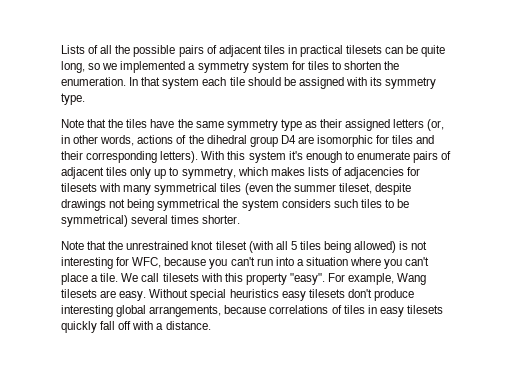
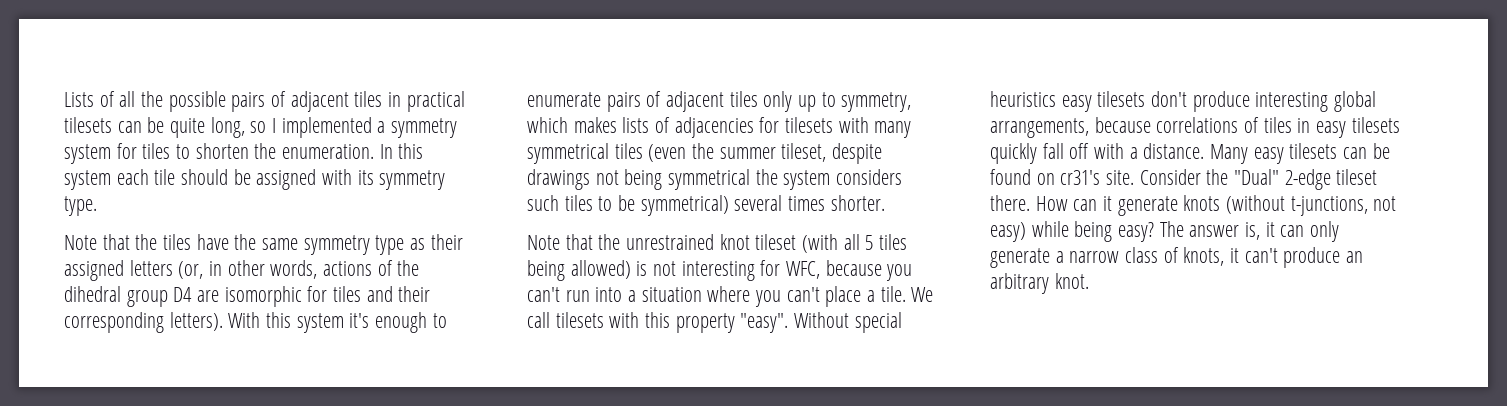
[102,63,118,70] we -> [272,118,277,133] I
[141,77,161,86] that -> [398,143,424,159] this
[328,273,427,285] [61,289,147,301] For example, Wang tilesets are easy. -> (789, 323) none
(211, 325) none -> [1210,143,1390,164] [990,169,1378,190] [990,195,1397,216] [990,221,1340,242] [990,247,1364,268] [990,273,1089,294] Many easy tilesets can be found on cr31's site. Consider the "Dual" 2-edge tileset there. How can it generate knots (without t-junctions, not easy) while being easy? The answer is, it can only generate a narrow class of knots, it can't produce an arbitrary knot.

